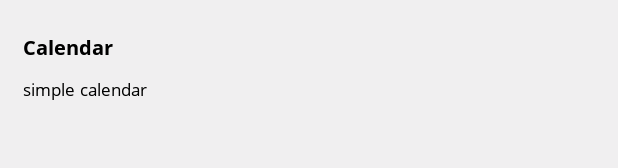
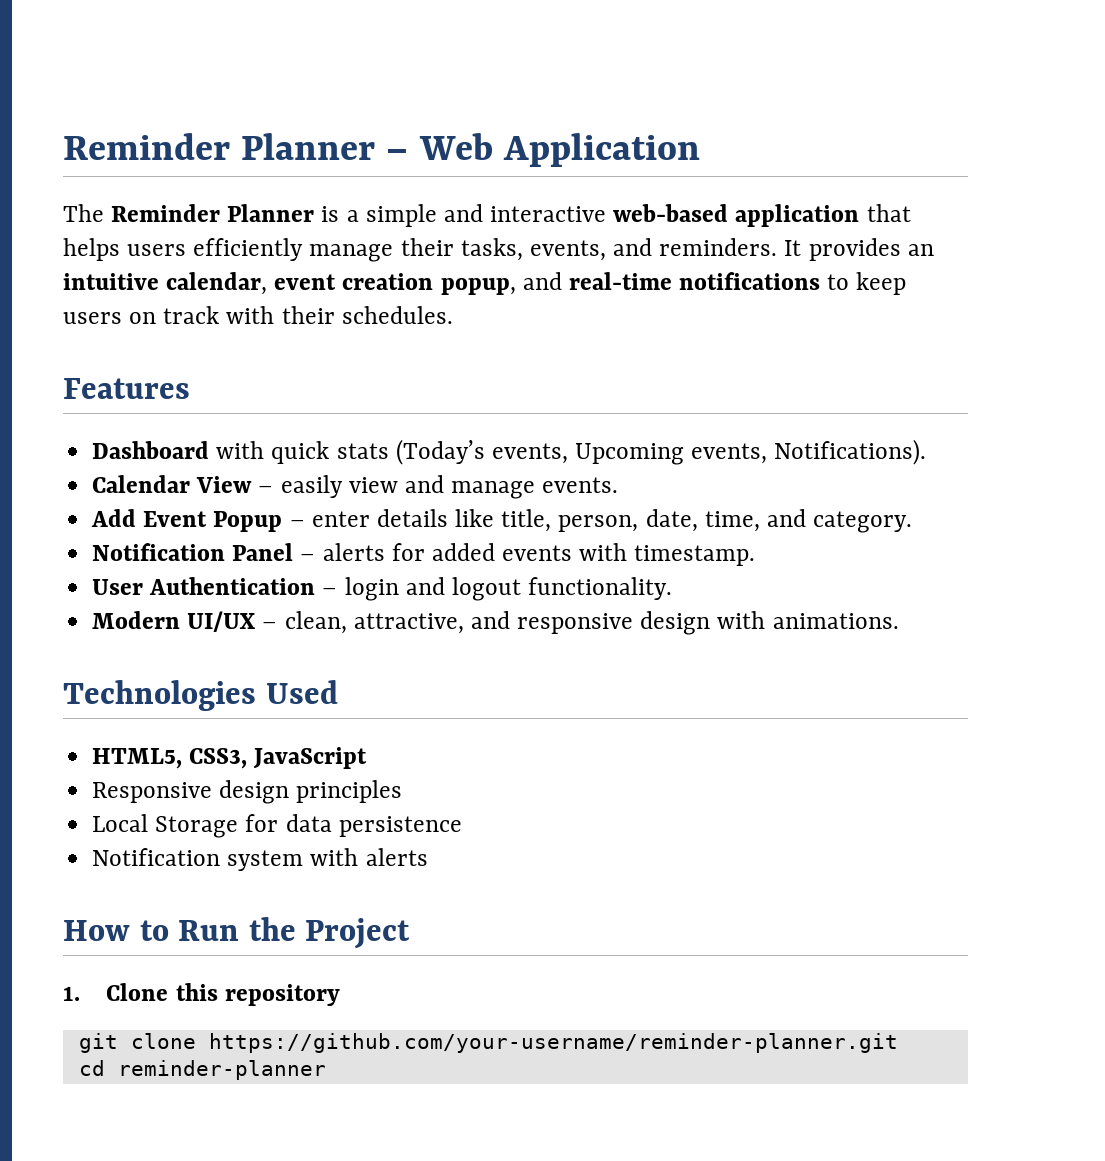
[23,40,113,55] [23,83,147,100] Calendar // simple calendar -> [63,133,700,167] [63,204,911,227] [63,238,934,262] [63,272,907,295] [63,306,453,324] [63,378,190,399] [92,439,927,465] [92,475,619,499] [91,509,913,533] [92,543,756,566] [92,577,673,601] [92,611,899,635] [63,680,338,711] [92,747,368,769] [92,780,403,804] [92,814,462,838] [92,848,428,871] [63,917,411,949] [63,983,340,1006] [78,1033,898,1053] [78,1060,326,1080] Reminder Planner – Web Application // The Reminder Planner is a simple and interactive web-based application that helps users efficiently manage their tasks, events, and reminders. It provides an intuitive calendar, event creation popup, and real-time notifications to keep users on track with their schedules. // Features // Dashboard with quick stats (Today’s events, Upcoming events, Notifications). // Calendar View – easily view and manage events. // Add Event Popup – enter details like title, person, date, time, and category. // Notification Panel – alerts for added events with timestamp. // User Authentication – login and logout functionality. // Modern UI/UX – clean, attractive, and responsive design with animations. // Technologies Used // HTML5, CSS3, JavaScript // Responsive design principles // Local Storage for data persistence // Notification system with alerts // How to Run the Project // 1. Clone this repository // git clone https://github.com/your-username/reminder-planner.git // cd reminder-planner

